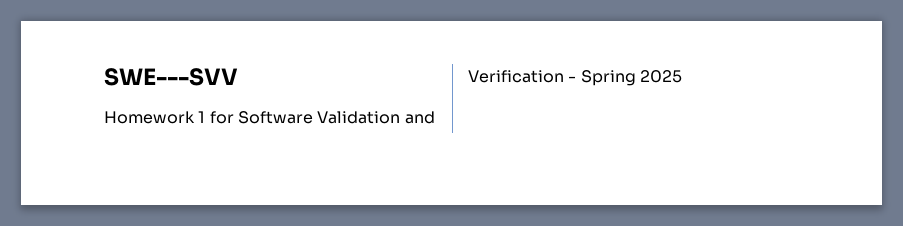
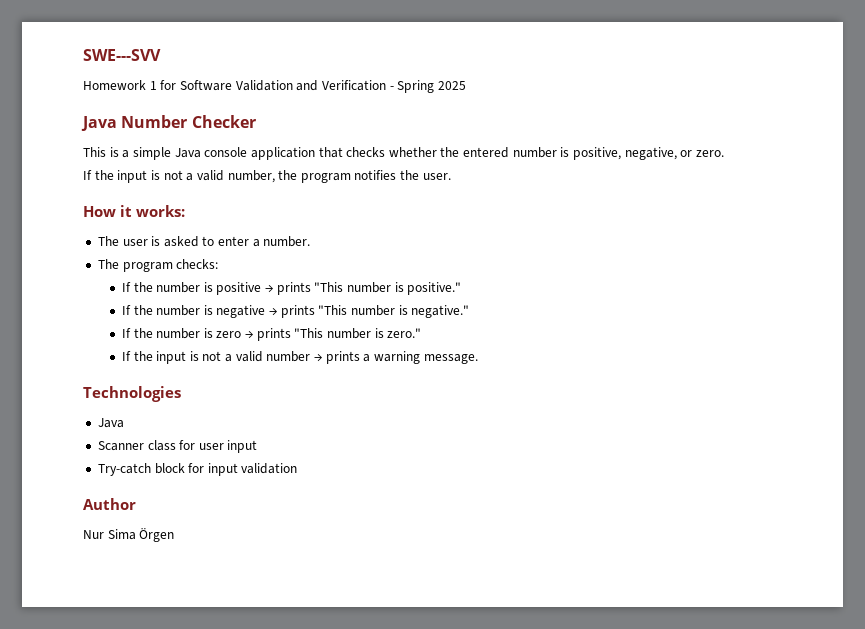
(682, 76) none -> [81,115,256,131] [83,147,724,160] [83,170,451,183] [83,205,185,217] [97,236,311,247] [97,259,219,272] [121,282,462,295] [121,305,470,318] [121,328,422,341] [121,351,478,364] [83,386,181,402] [97,418,124,428] [97,440,258,453] [97,463,298,476] [83,498,136,510] [83,528,175,542] // Java Number Checker // This is a simple Java console application that checks whether the entered number is positive, negative, or zero. // If the input is not a valid number, the program notifies the user. // How it works: // The user is asked to enter a number. // The program checks: // If the number is positive → prints "This number is positive." // If the number is negative → prints "This number is negative." // If the number is zero → prints "This number is zero." // If the input is not a valid number → prints a warning message. // Technologies // Java // Scanner class for user input // Try-catch block for input validation // Author // Nur Sima Örgen

